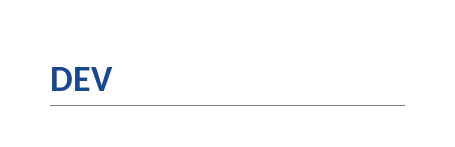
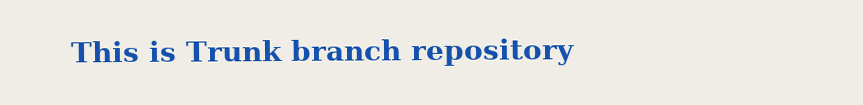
[50,67,113,91] DEV -> [70,38,575,67] This is Trunk branch repository

